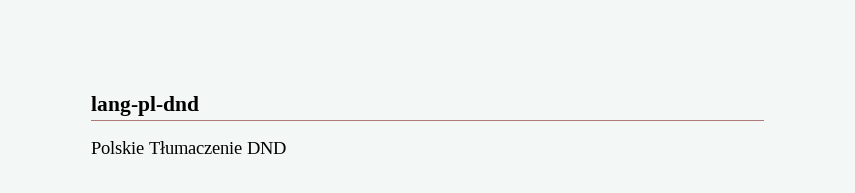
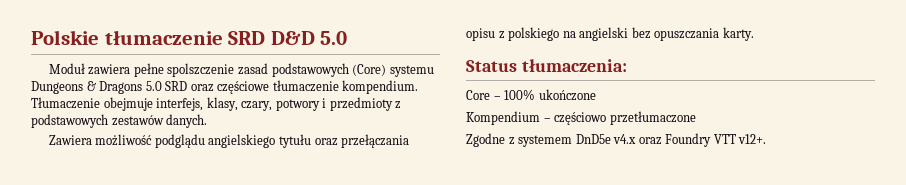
[91,96,199,116] [91,141,286,154] lang-pl-dnd // Polskie Tłumaczenie DND -> [31,30,348,45] [48,63,434,77] [31,80,419,94] [31,97,402,111] [31,114,208,128] [48,134,410,148] [466,27,754,41] [466,59,627,72] [466,89,596,101] [466,111,696,125] [466,133,767,147] Polskie tłumaczenie SRD D&D 5.0 // Moduł zawiera pełne spolszczenie zasad podstawowych (Core) systemu Dungeons & Dragons 5.0 SRD oraz częściowe tłumaczenie kompendium. Tłumaczenie obejmuje interfejs, klasy, czary, potwory i przedmioty z podstawowych zestawów danych. // Zawiera możliwość podglądu angielskiego tytułu oraz przełączania opisu z polskiego na angielski bez opuszczania karty. // Status tłumaczenia: // Core – 100% ukończone // Kompendium – częściowo przetłumaczone // Zgodne z systemem DnD5e v4.x oraz Foundry VTT v12+.

